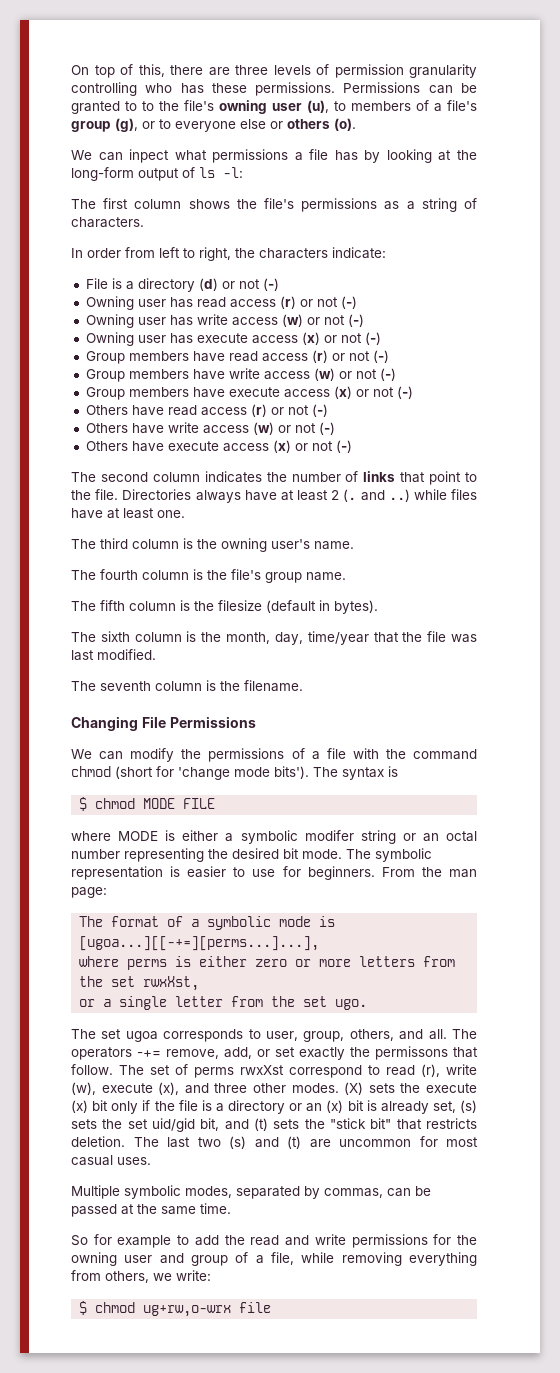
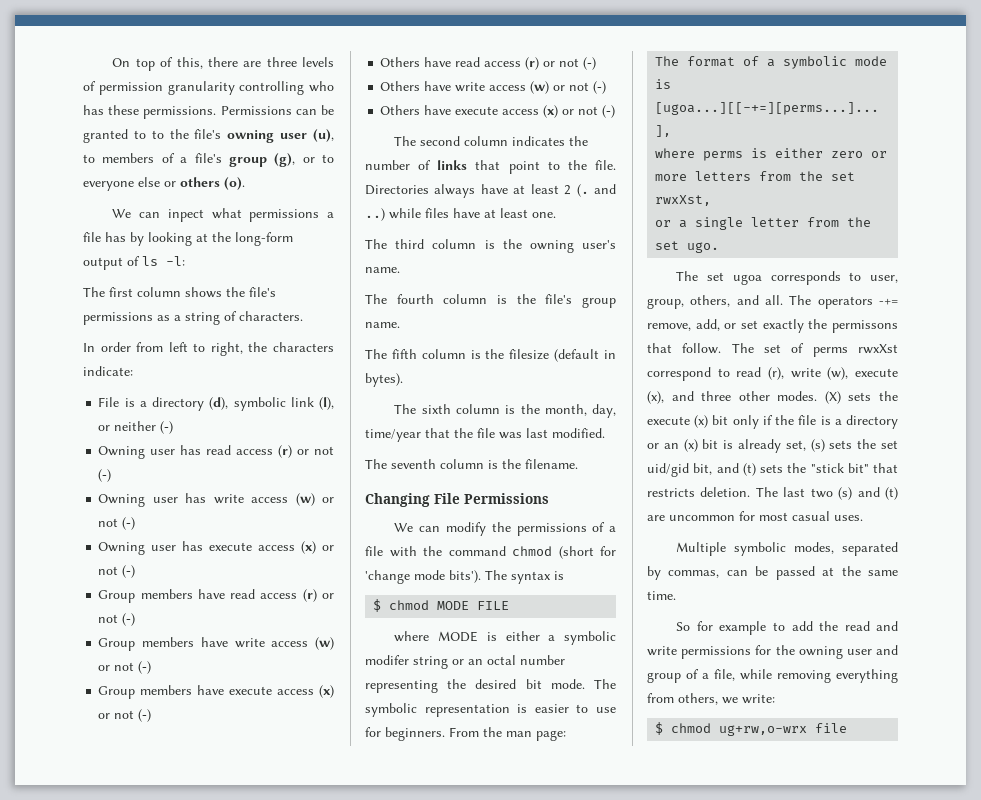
[198,278,260,291] (d) or not -> [209,397,334,411] [98,421,157,431] (d), symbolic link (l), or neither

